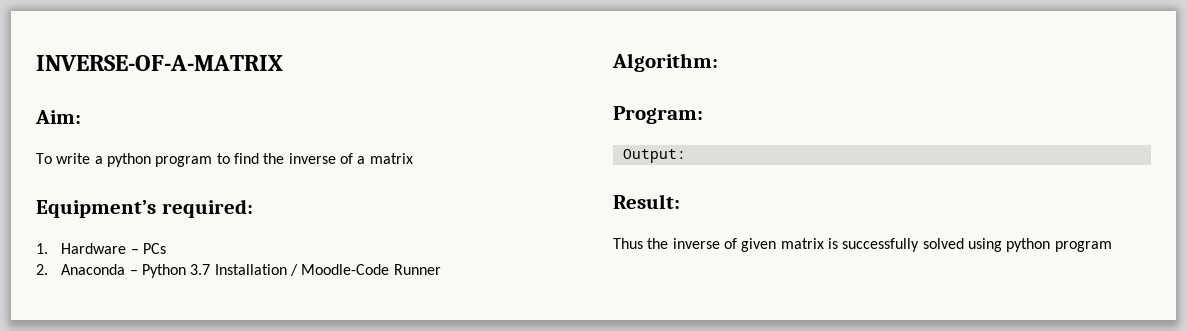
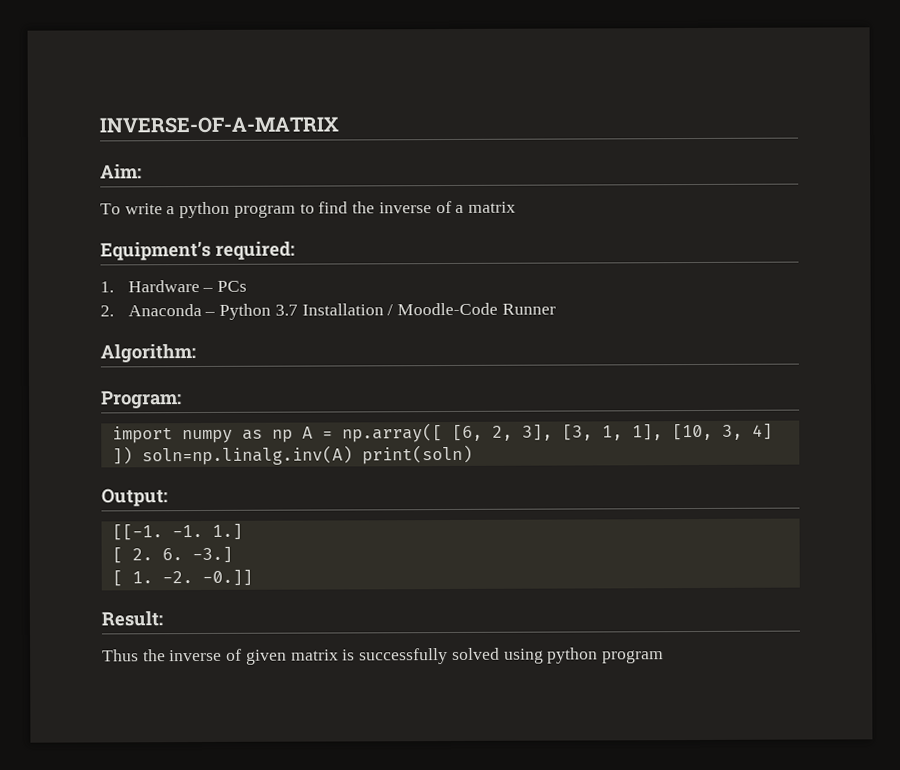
[622,149,686,163] Output: -> [111,423,773,444] [111,444,473,466] [101,488,168,507] [111,523,243,541] [111,546,233,564] [111,569,253,587] import numpy as np A = np.array([ [6, 2, 3], [3, 1, 1], [10, 3, 4] ]) soln=np.linalg.inv(A) print(soln) // Output: // [[-1. -1. 1.] // [ 2. 6. -3.] // [ 1. -2. -0.]]

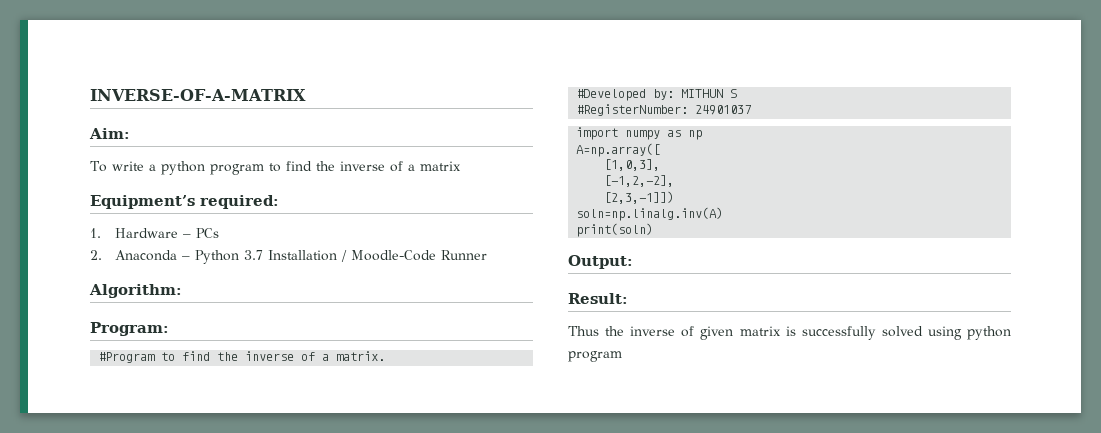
[111,423,773,444] [111,446,133,465] import numpy as np A = np.array([ [6, 2, 3], [3, 1, 1], [10, 3, 4] ]) -> [98,351,386,363] [576,89,738,101] [576,104,752,116] [576,127,703,140] [576,143,661,157] [604,159,661,171] [604,175,675,187] [604,191,675,204] #Program to find the inverse of a matrix. // #Developed by: MITHUN S // #RegisterNumber: 24901037 // import numpy as np // A=np.array([ // [1,0,3], // [-1,2,-2], // [2,3,-1]]) //
(353, 455) none -> (724, 214) //
[111,523,243,541] [111,546,233,564] [111,569,253,587] // [[-1. -1. 1.] // [ 2. 6. -3.] // [ 1. -2. -0.]] -> (633, 262) none

